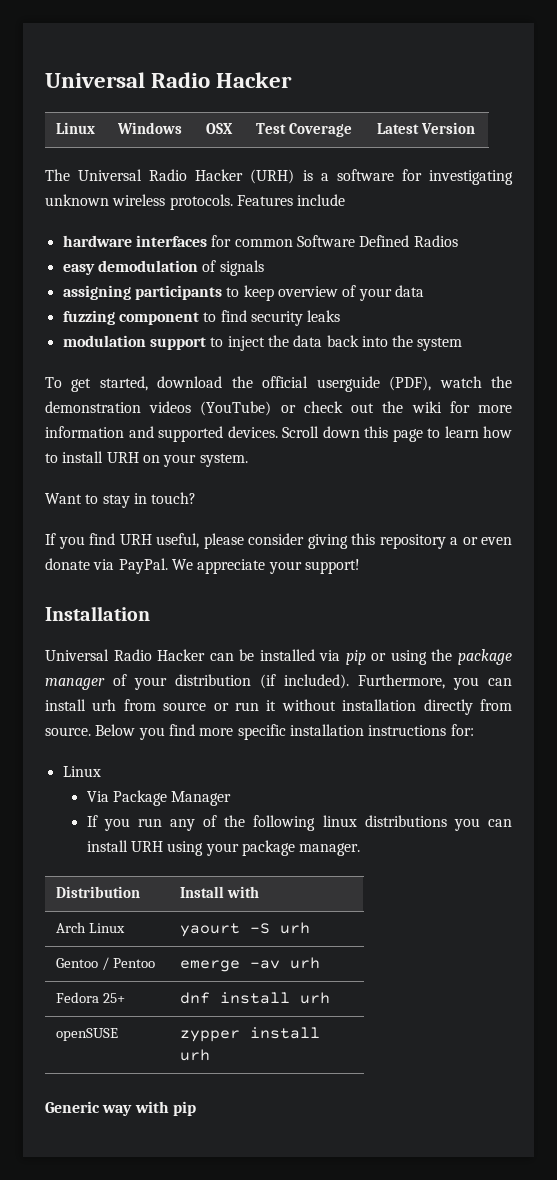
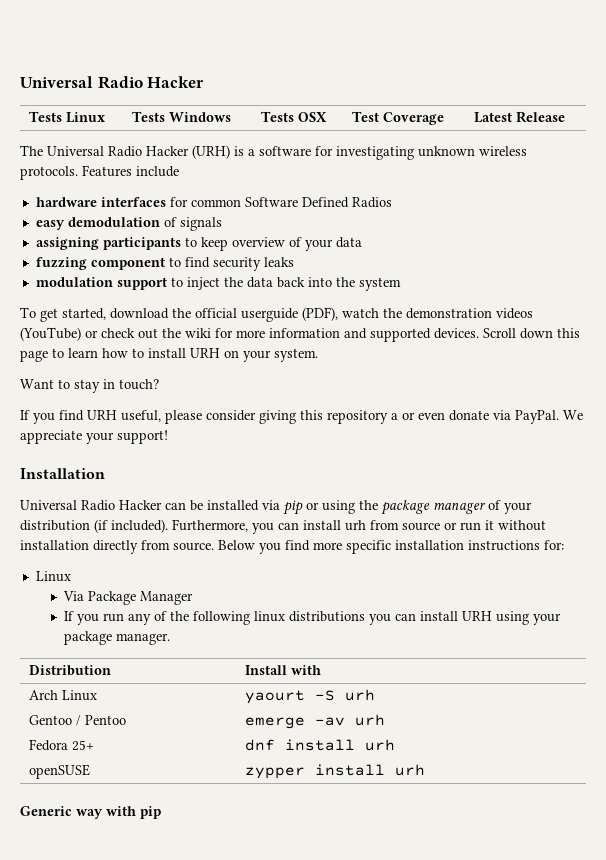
[56,122,96,134] Linux | -> [28,111,105,123] [131,111,165,122] Tests Linux | Tests
(183, 128) none -> [260,111,294,122] Tests
[421,122,476,134] Version -> [515,111,565,123] Release

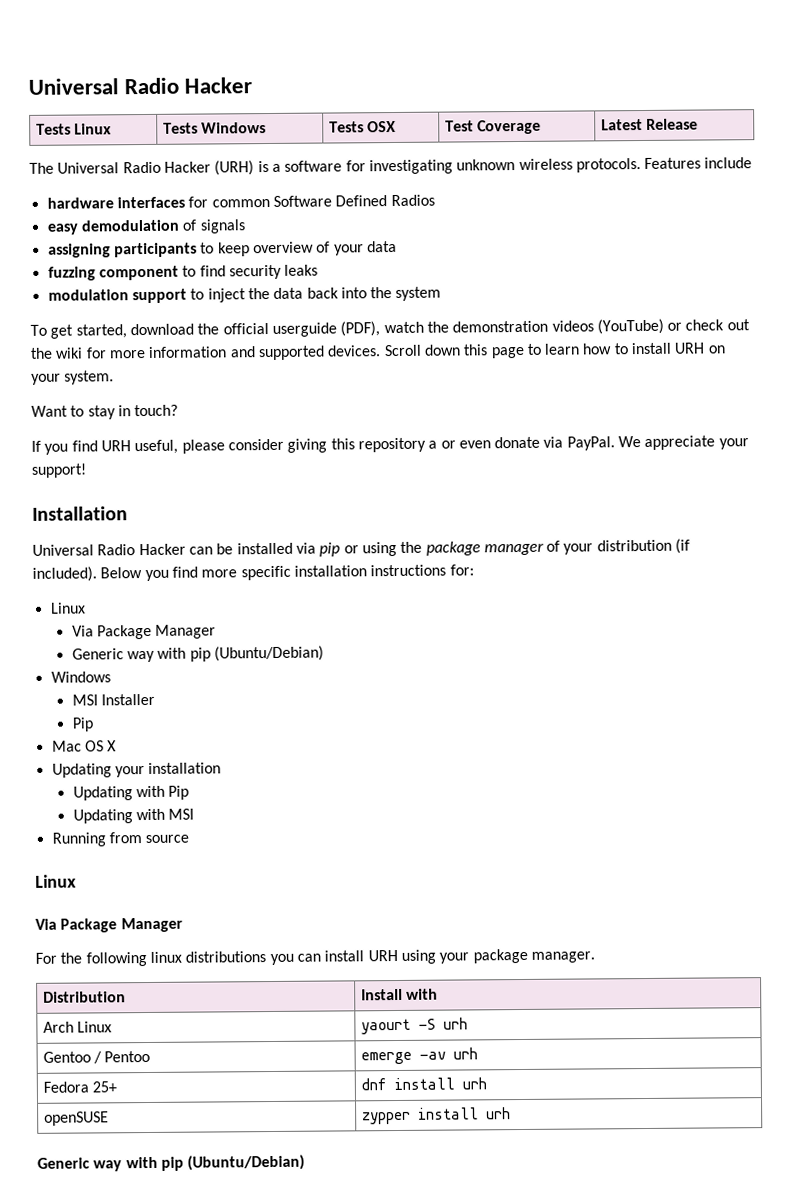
[172,519,546,534] [20,540,214,554] Furthermore, you can install urh from source or run it without installation directly from source. -> (97, 574) none
[64,611,168,625] If you run any of -> [71,645,324,663] [50,671,111,683] [71,693,156,706] [71,717,94,732] [51,740,118,752] [51,762,222,778] [72,785,190,801] [72,808,195,824] [51,832,190,847] [35,874,77,888] [35,917,183,933] [35,952,57,964] Generic way with pip (Ubuntu/Debian) // Windows // MSI Installer // Pip // Mac OS X // Updating your installation // Updating with Pip // Updating with MSI // Running from source // Linux // Via Package Manager // For
(161, 812) none -> [187,1154,306,1171] (Ubuntu/Debian)

